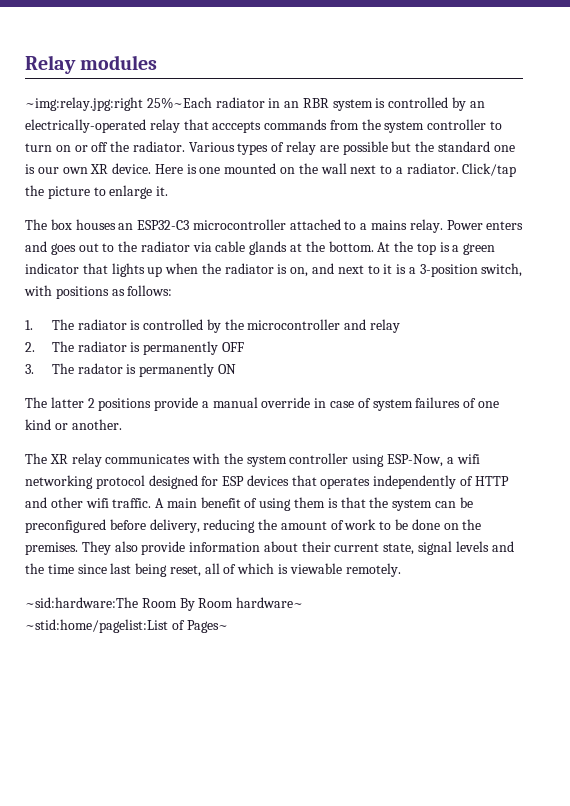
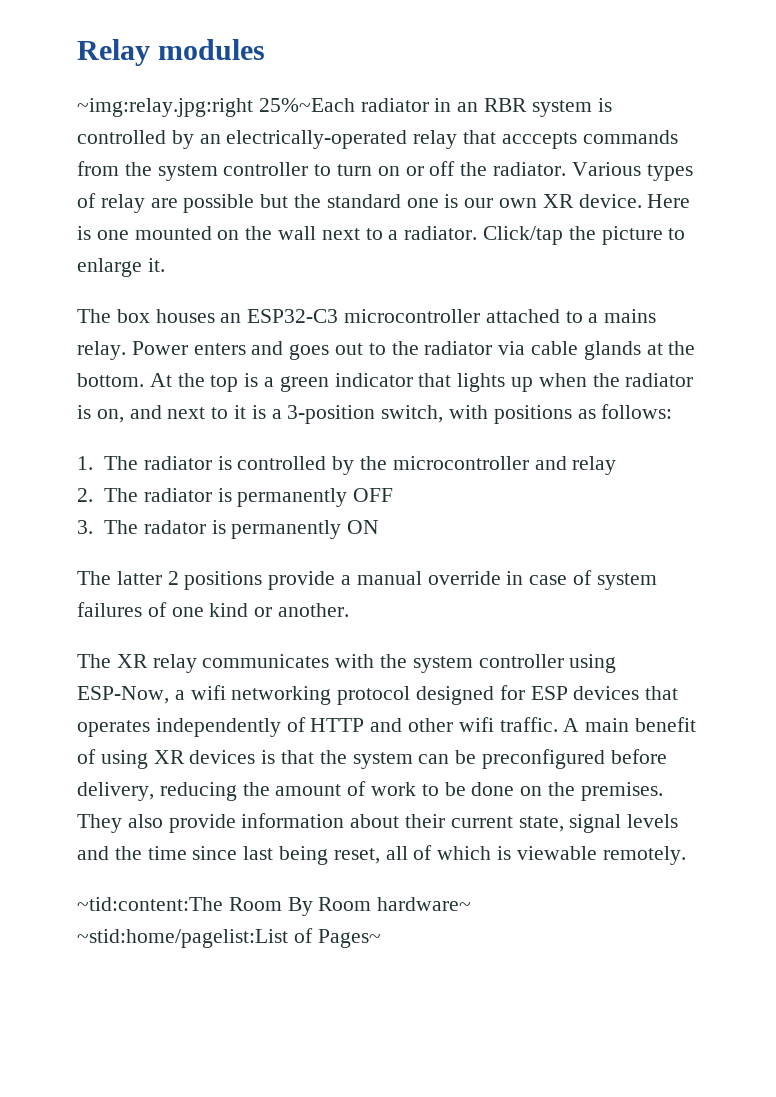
[294,497,326,508] them -> [153,750,256,764] XR devices
[25,597,138,608] ~sid:hardware:The -> [77,897,223,911] ~tid:content:The

